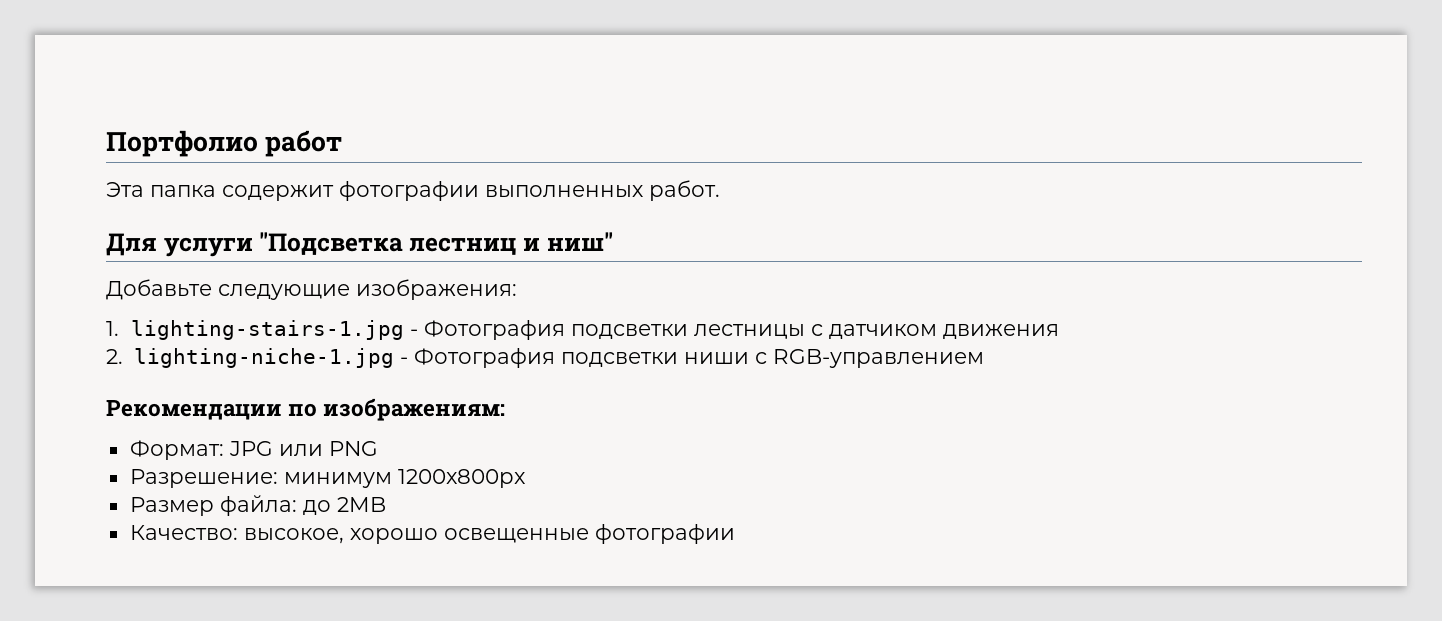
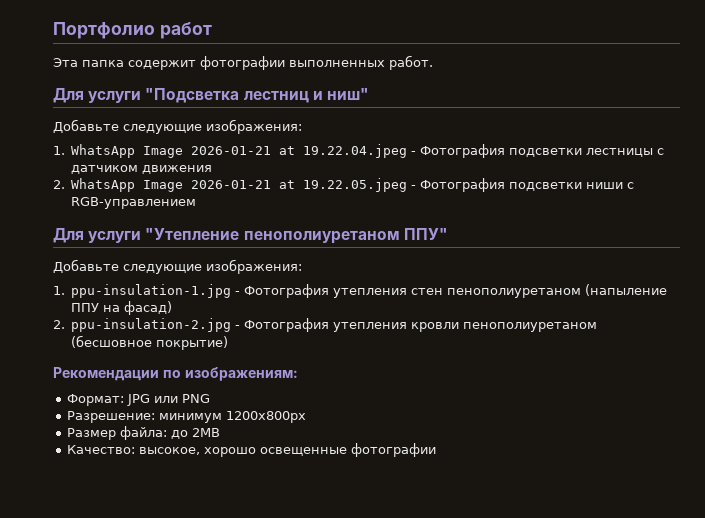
[130,320,404,340] lighting-stairs-1.jpg -> [71,144,408,158] WhatsApp Image 2026-01-21 at 19.22.04.jpeg
[133,348,394,368] lighting-niche-1.jpg -> [71,178,408,192] WhatsApp Image 2026-01-21 at 19.22.05.jpeg
(984, 358) none -> [53,228,448,244] [53,259,302,274] [53,284,668,298] [71,301,173,315] [53,318,598,332] [71,335,229,350] // Для услуги "Утепление пенополиуретаном ППУ" // Добавьте следующие изображения: // 1. ppu-insulation-1.jpg - Фотография утепления стен пенополиуретаном (напыление ППУ на фасад) // 2. ppu-insulation-2.jpg - Фотография утепления кровли пенополиуретаном (бесшовное покрытие)

